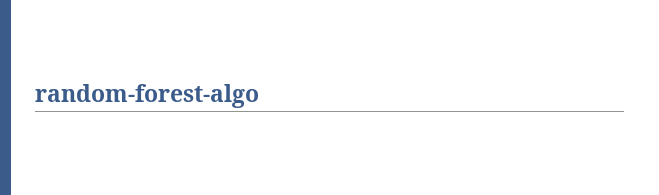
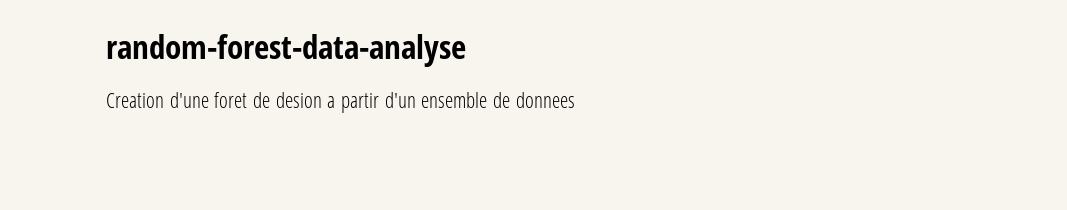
[35,84,259,108] random-forest-algo -> [106,34,466,67] [106,92,575,113] random-forest-data-analyse // Creation d'une foret de desion a partir d'un ensemble de donnees

